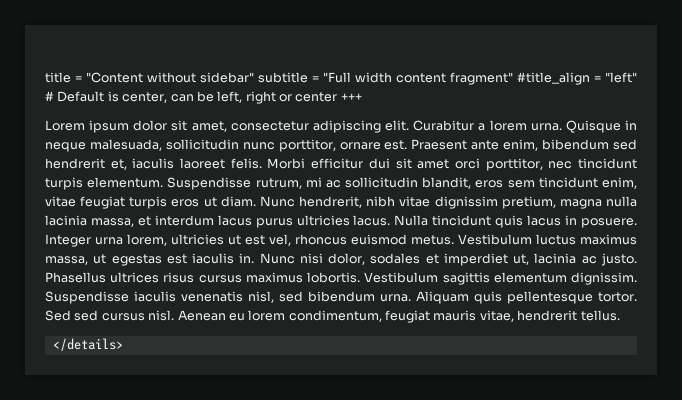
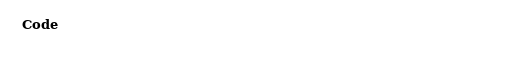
[45,72,637,85] [45,91,362,104] [45,120,637,133] [45,139,638,152] [45,158,637,171] [45,177,637,190] [45,196,637,209] [45,215,637,228] [45,234,637,247] [45,253,637,266] [45,272,637,285] [45,291,637,304] [45,310,620,323] [52,338,123,351] title = "Content without sidebar" subtitle = "Full width content fragment" #title_align = "left" # Default is center, can be left, right or center +++ // Lorem ipsum dolor sit amet, consectetur adipiscing elit. Curabitur a lorem urna. Quisque in neque malesuada, sollicitudin nunc porttitor, ornare est. Praesent ante enim, bibendum sed hendrerit et, iaculis laoreet felis. Morbi efficitur dui sit amet orci porttitor, nec tincidunt turpis elementum. Suspendisse rutrum, mi ac sollicitudin blandit, eros sem tincidunt enim, vitae feugiat turpis eros ut diam. Nunc hendrerit, nibh vitae dignissim pretium, magna nulla lacinia massa, et interdum lacus purus ultricies lacus. Nulla tincidunt quis lacus in posuere. Integer urna lorem, ultricies ut est vel, rhoncus euismod metus. Vestibulum luctus maximus massa, ut egestas est iaculis in. Nunc nisi dolor, sodales et imperdiet ut, lacinia ac justo. Phasellus ultrices risus cursus maximus lobortis. Vestibulum sagittis elementum dignissim. Suspendisse iaculis venenatis nisl, sed bibendum urna. Aliquam quis pellentesque tortor. Sed sed cursus nisl. Aenean eu lorem condimentum, feugiat mauris vitae, hendrerit tellus. // </details> -> [22,19,58,29] Code

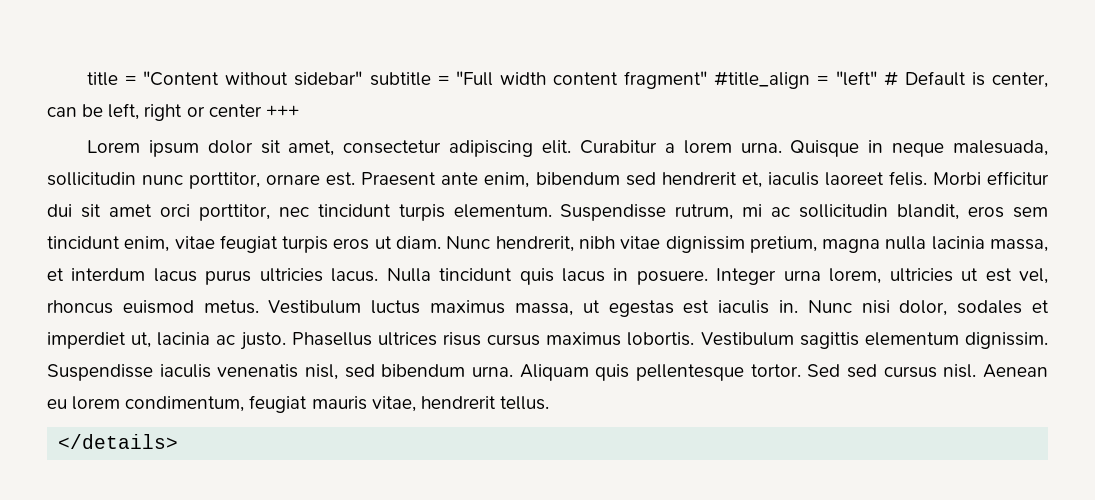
[22,19,58,29] Code -> [86,71,1048,89] [47,103,299,121] [86,140,1048,157] [47,171,1049,189] [47,204,1048,221] [47,235,1048,253] [47,268,1048,285] [47,300,1049,317] [47,332,1048,350] [47,364,1048,381] [47,395,549,413] [58,434,179,449] title = "Content without sidebar" subtitle = "Full width content fragment" #title_align = "left" # Default is center, can be left, right or center +++ // Lorem ipsum dolor sit amet, consectetur adipiscing elit. Curabitur a lorem urna. Quisque in neque malesuada, sollicitudin nunc porttitor, ornare est. Praesent ante enim, bibendum sed hendrerit et, iaculis laoreet felis. Morbi efficitur dui sit amet orci porttitor, nec tincidunt turpis elementum. Suspendisse rutrum, mi ac sollicitudin blandit, eros sem tincidunt enim, vitae feugiat turpis eros ut diam. Nunc hendrerit, nibh vitae dignissim pretium, magna nulla lacinia massa, et interdum lacus purus ultricies lacus. Nulla tincidunt quis lacus in posuere. Integer urna lorem, ultricies ut est vel, rhoncus euismod metus. Vestibulum luctus maximus massa, ut egestas est iaculis in. Nunc nisi dolor, sodales et imperdiet ut, lacinia ac justo. Phasellus ultrices risus cursus maximus lobortis. Vestibulum sagittis elementum dignissim. Suspendisse iaculis venenatis nisl, sed bibendum urna. Aliquam quis pellentesque tortor. Sed sed cursus nisl. Aenean eu lorem condimentum, feugiat mauris vitae, hendrerit tellus. // </details>

